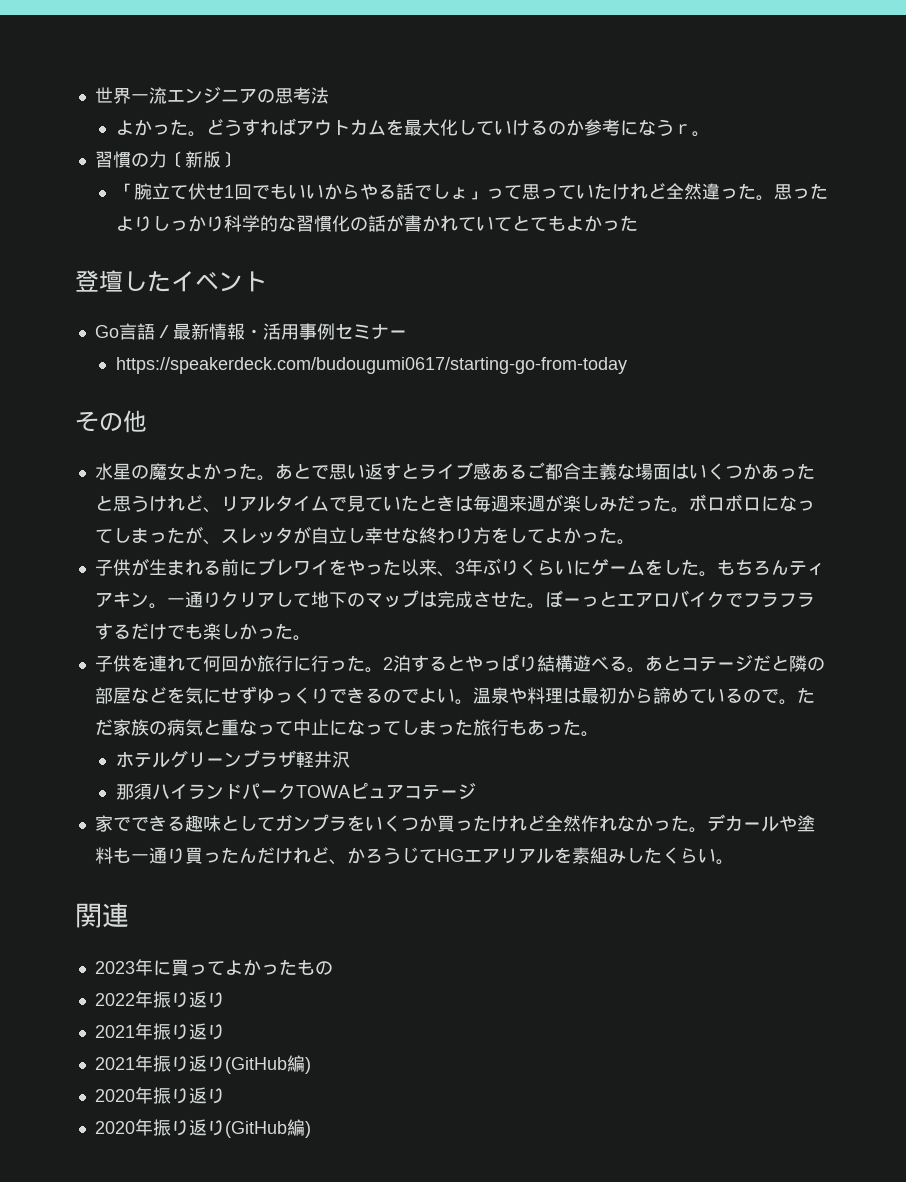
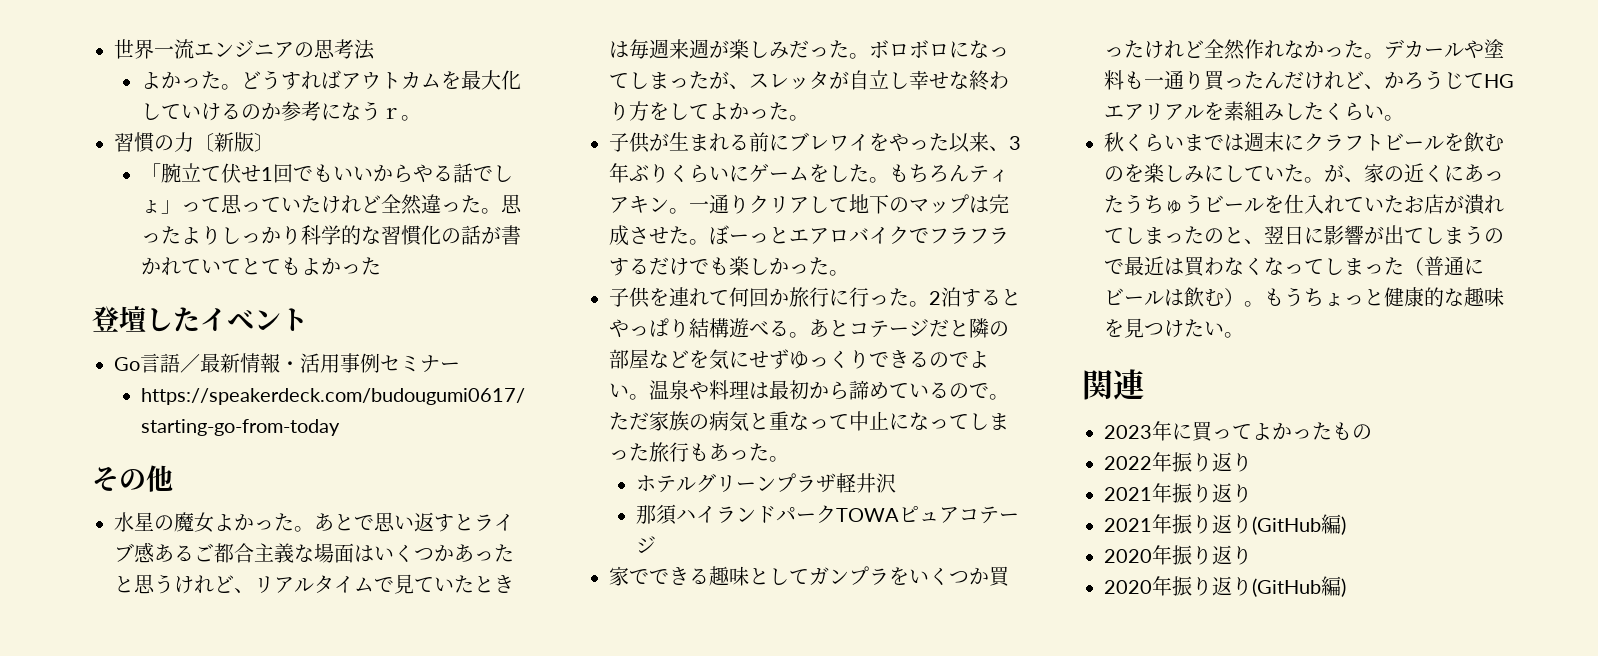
(734, 862) none -> [1104,132,1504,152] [1104,163,1504,183] [1104,194,1504,215] [1104,225,1504,245] [1104,256,1484,277] [1104,287,1504,307] [1104,318,1244,338] // 秋くらいまでは週末にクラフトビールを飲むのを楽しみにしていた。が、家の近くにあったうちゅうビールを仕入れていたお店が潰れてしまったのと、翌日に影響が出てしまうので最近は買わなくなってしまった（普通にビールは飲む）。もうちょっと健康的な趣味を見つけたい。

